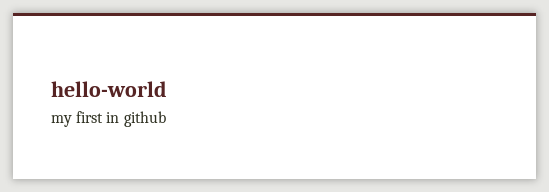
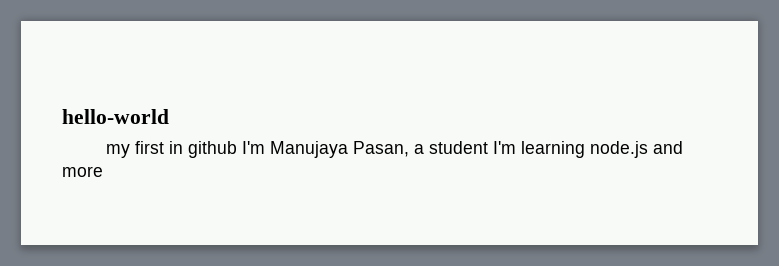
(166, 119) none -> [241,141,683,158] [62,166,103,177] I'm Manujaya Pasan, a student I'm learning node.js and more

